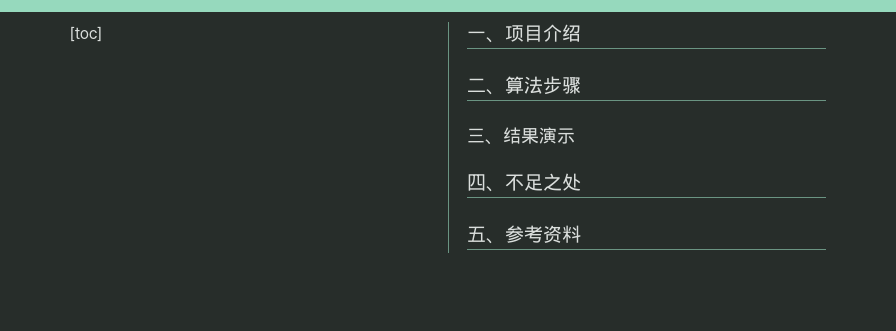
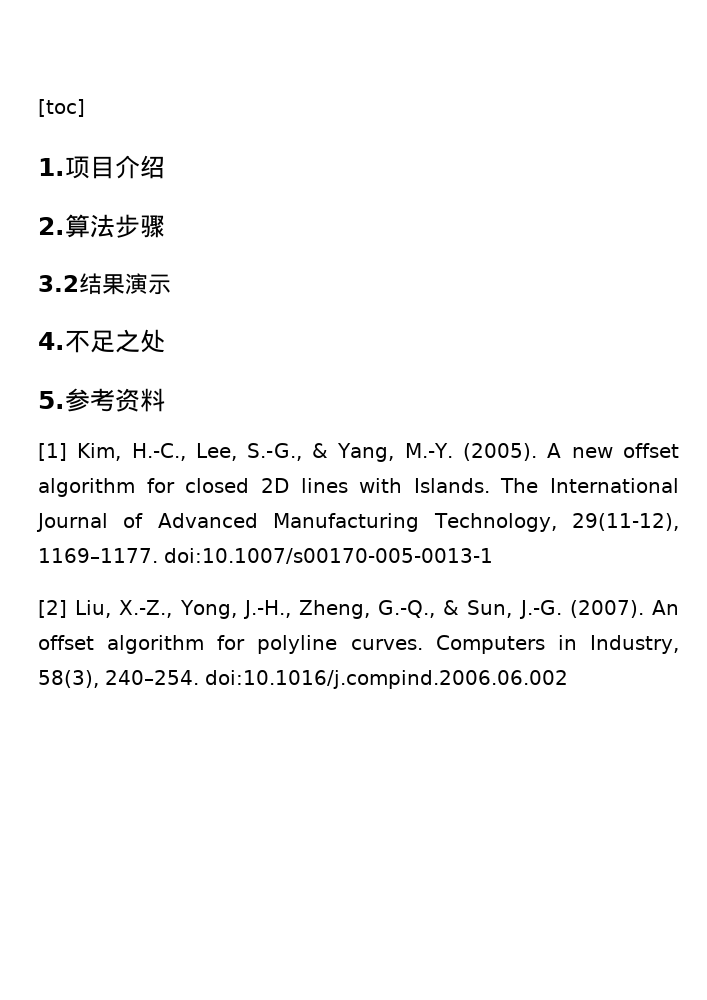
[467,31,505,43] 一、 -> [38,158,65,176] 1.
[467,78,505,95] 二、 -> [38,217,65,235] 2.
[467,128,503,145] 三、 -> [38,275,79,292] 3.2
[467,174,505,192] 四、 -> [38,332,65,350] 4.
[467,226,505,244] 五、 -> [38,391,65,409] 5.
(581, 234) none -> [38,443,679,462] [38,478,679,497] [36,513,679,532] [38,548,493,564] [38,600,679,619] [38,635,679,654] [38,670,568,689] // [1] Kim, H.-C., Lee, S.-G., & Yang, M.-Y. (2005). A new offset algorithm for closed 2D lines with Islands. The International Journal of Advanced Manufacturing Technology, 29(11-12), 1169–1177. doi:10.1007/s00170-005-0013-1 // [2] Liu, X.-Z., Yong, J.-H., Zheng, G.-Q., & Sun, J.-G. (2007). An offset algorithm for polyline curves. Computers in Industry, 58(3), 240–254. doi:10.1016/j.compind.2006.06.002

